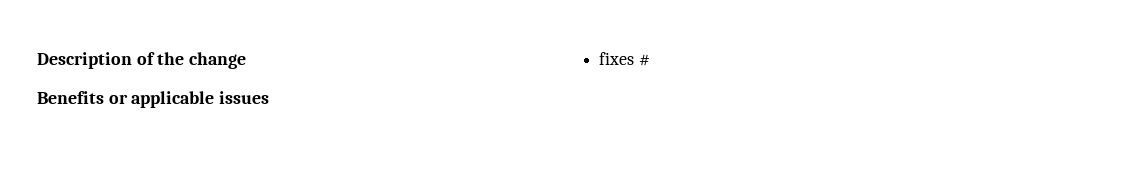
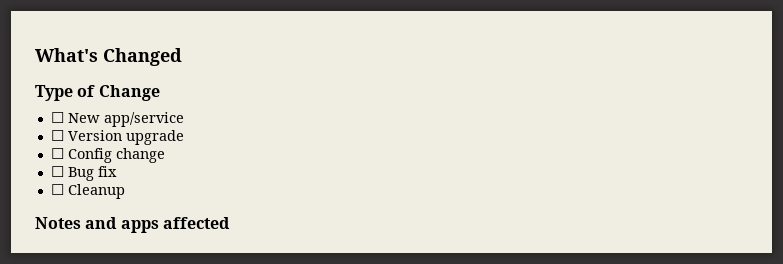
[37,52,247,69] [37,91,270,108] [599,52,650,66] Description of the change // Benefits or applicable issues // fixes # -> [35,48,182,66] [35,85,160,101] [50,112,184,127] [50,130,184,145] [50,148,165,163] [50,166,117,181] [50,184,125,199] [35,217,230,233] What's Changed // Type of Change // ☐ New app/service // ☐ Version upgrade // ☐ Config change // ☐ Bug fix // ☐ Cleanup // Notes and apps affected

